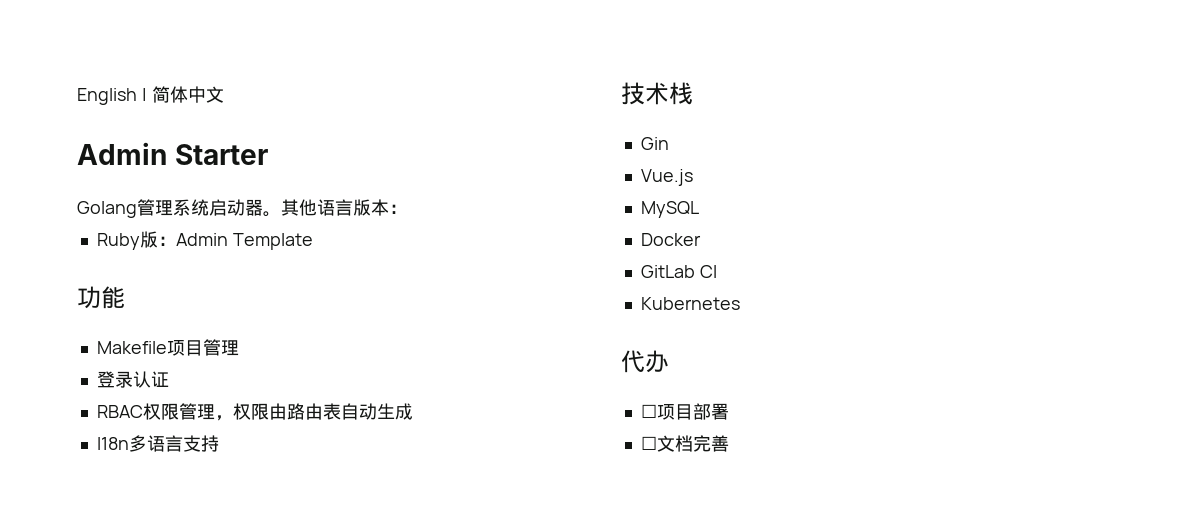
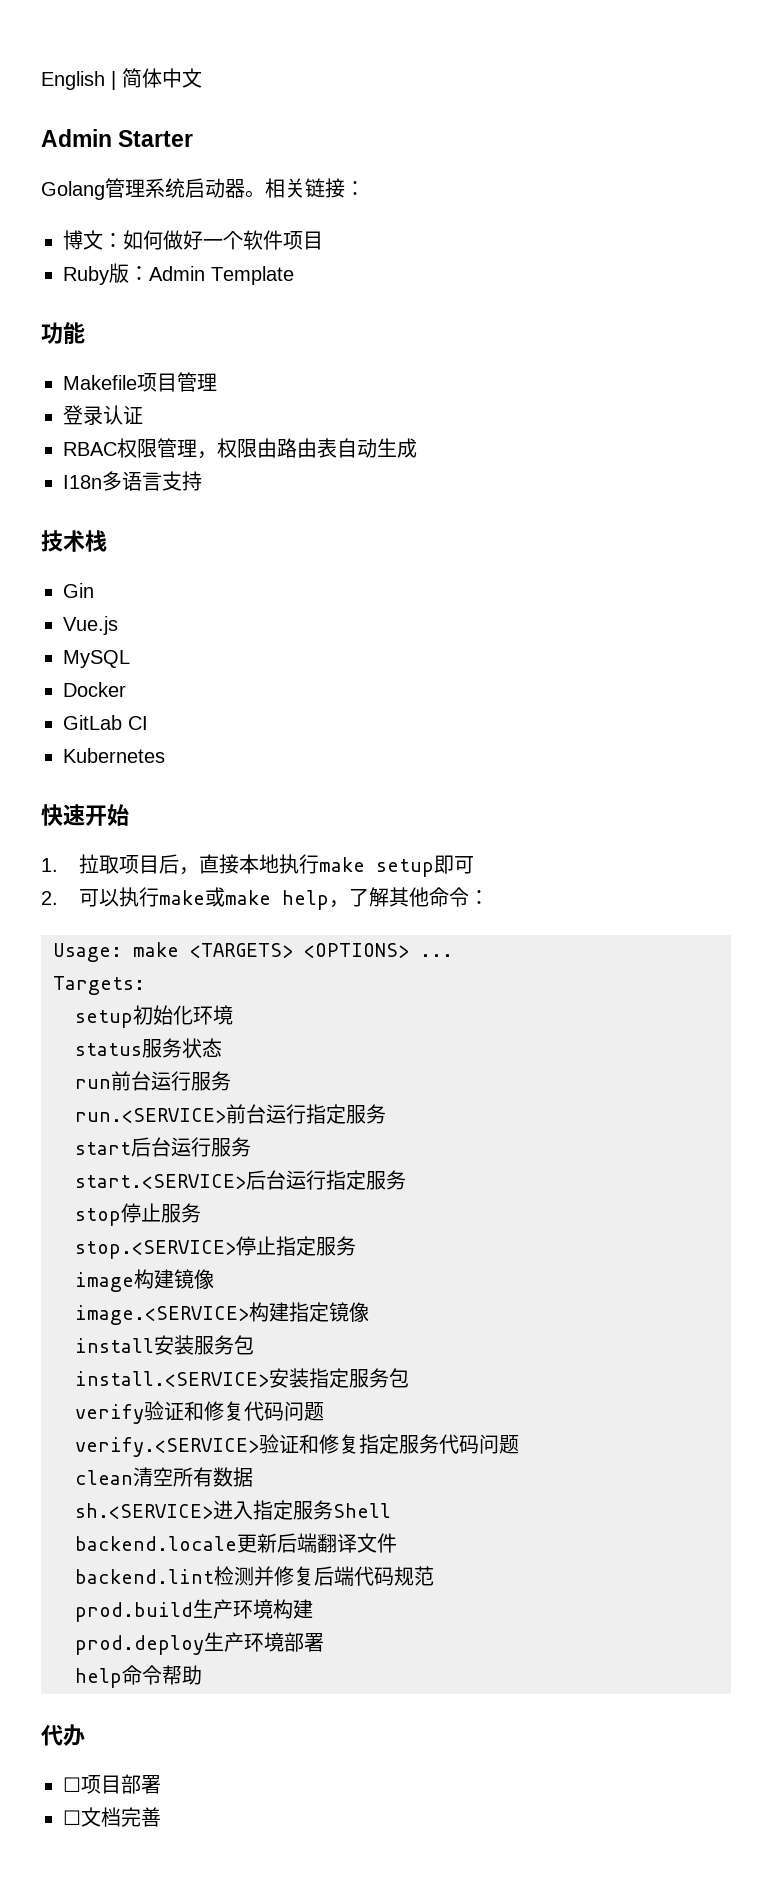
[281,199,407,216] 其他语言版本： -> [265,178,365,198] [63,230,323,250] 相关链接： // 博文：如何做好一个软件项目
(740, 303) none -> [41,804,129,826] [41,854,475,877] [41,887,490,910] [53,942,453,962] [53,976,145,995] [75,1005,233,1028] [75,1038,222,1058] [75,1071,231,1091] [75,1104,386,1124] [75,1137,251,1157] [75,1170,406,1190] [75,1203,201,1226] [75,1236,356,1259] [75,1269,214,1292] [75,1302,369,1325] [75,1335,254,1355] [75,1368,409,1388] [75,1401,324,1424] [75,1434,519,1457] [75,1467,253,1487] [75,1500,391,1520] [75,1533,397,1553] [75,1566,434,1586] [75,1599,313,1622] [75,1632,324,1655] [75,1665,202,1688] // 快速开始 // 1.拉取项目后，直接本地执行make setup即可 // 2.可以执行make或make help，了解其他命令： // Usage: make <TARGETS> <OPTIONS> ... // Targets: // setup初始化环境 // status服务状态 // run前台运行服务 // run.<SERVICE>前台运行指定服务 // start后台运行服务 // start.<SERVICE>后台运行指定服务 // stop停止服务 // stop.<SERVICE>停止指定服务 // image构建镜像 // image.<SERVICE>构建指定镜像 // install安装服务包 // install.<SERVICE>安装指定服务包 // verify验证和修复代码问题 // verify.<SERVICE>验证和修复指定服务代码问题 // clean清空所有数据 // sh.<SERVICE>进入指定服务Shell // backend.locale更新后端翻译文件 // backend.lint检测并修复后端代码规范 // prod.build生产环境构建 // prod.deploy生产环境部署 // help命令帮助

